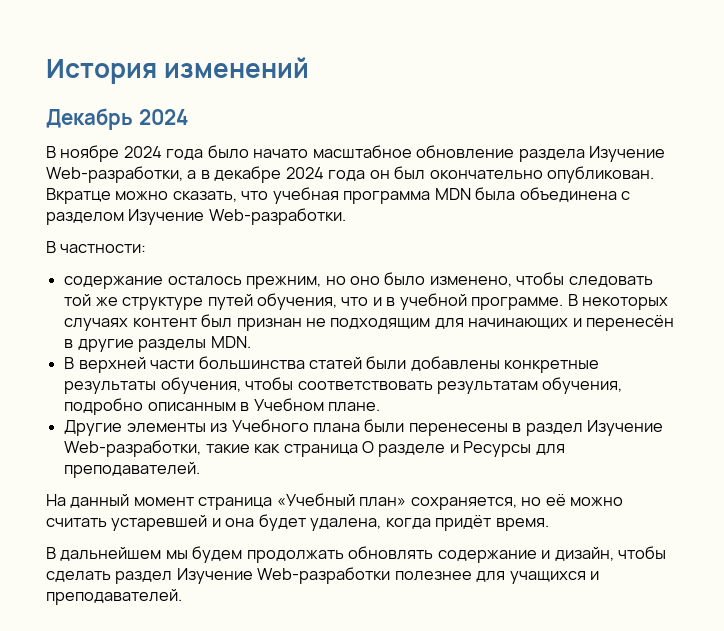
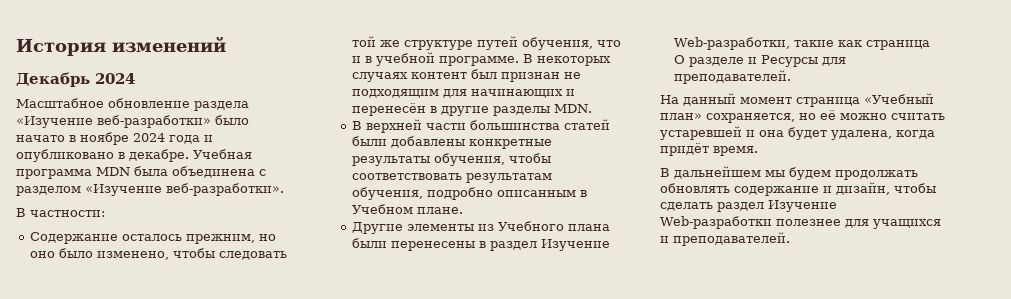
[46,145,666,162] [46,166,655,183] [46,187,339,204] В ноябре 2024 года было начато масштабное обновление раздела Изучение Web-разработки, а в декабре 2024 года он был окончательно опубликован. Вкратце можно сказать, что учебная -> [16,98,249,111] [16,115,249,128] [16,132,213,145] [16,149,252,162] Масштабное обновление раздела «Изучение веб-разработки» было начато в ноябре 2024 года и опубликовано в декабре. Учебная
[128,208,346,225] Изучение Web-разработки. -> [85,183,284,196] «Изучение веб-разработки».
[64,276,164,289] содержание -> [30,232,119,244] Содержание

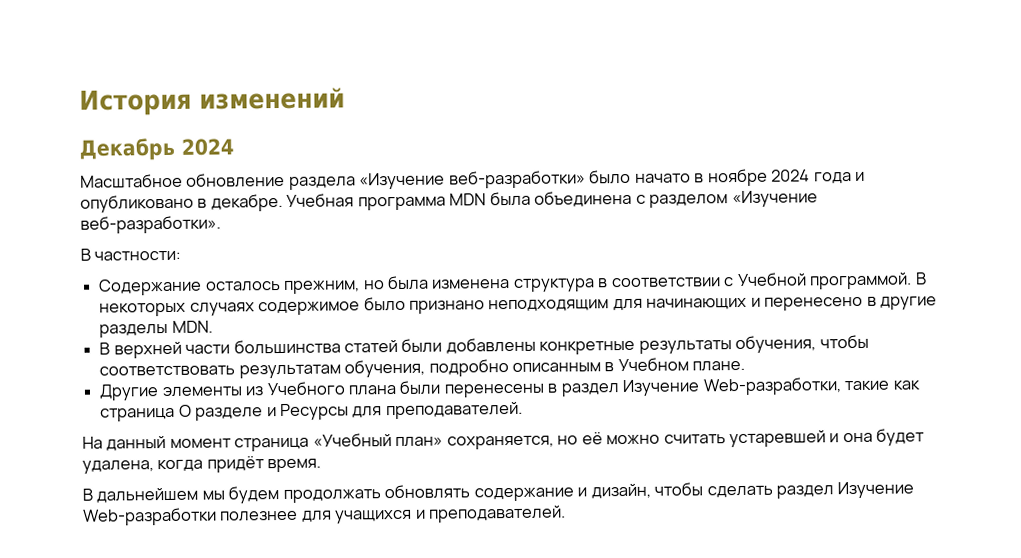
[30,248,288,260] [352,36,622,50] [352,52,612,66] [352,69,582,82] [352,89,440,98] оно было изменено, чтобы следовать той же структуре путей обучения, что и в учебной программе. В некоторых случаях контент был признан не подходящим -> [386,272,927,292] [99,296,610,317] была изменена структура в соответствии с Учебной программой. В некоторых случаях содержимое было признано неподходящим
[352,103,427,116] перенесён -> [764,296,864,311] перенесено

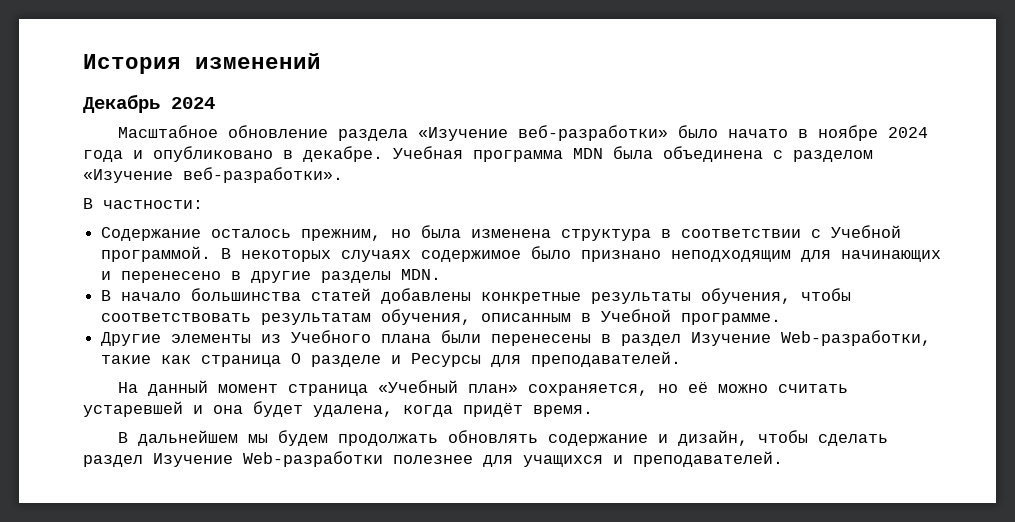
[113,341,231,359] верхней части -> [121,292,182,301] начало
[401,338,443,353] были -> (372, 294) none
[428,359,509,377] подробно -> (472, 317) none
[617,357,746,372] Учебном плане. -> [601,309,782,325] Учебной программе.

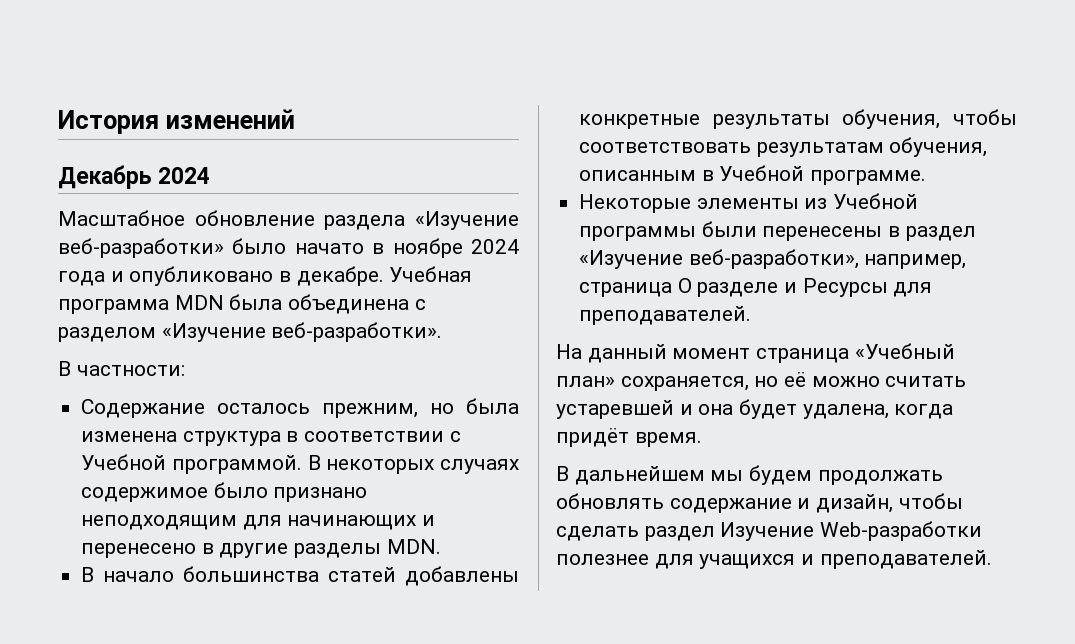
[101,332,162,346] Другие -> [579,194,692,213] Некоторые
[291,330,432,343] Учебного плана -> [833,193,919,209] [579,226,697,241] Учебной программы
[691,330,932,346] [101,355,192,364] Изучение Web-разработки, такие как -> [579,249,967,269] «Изучение веб-разработки», например,

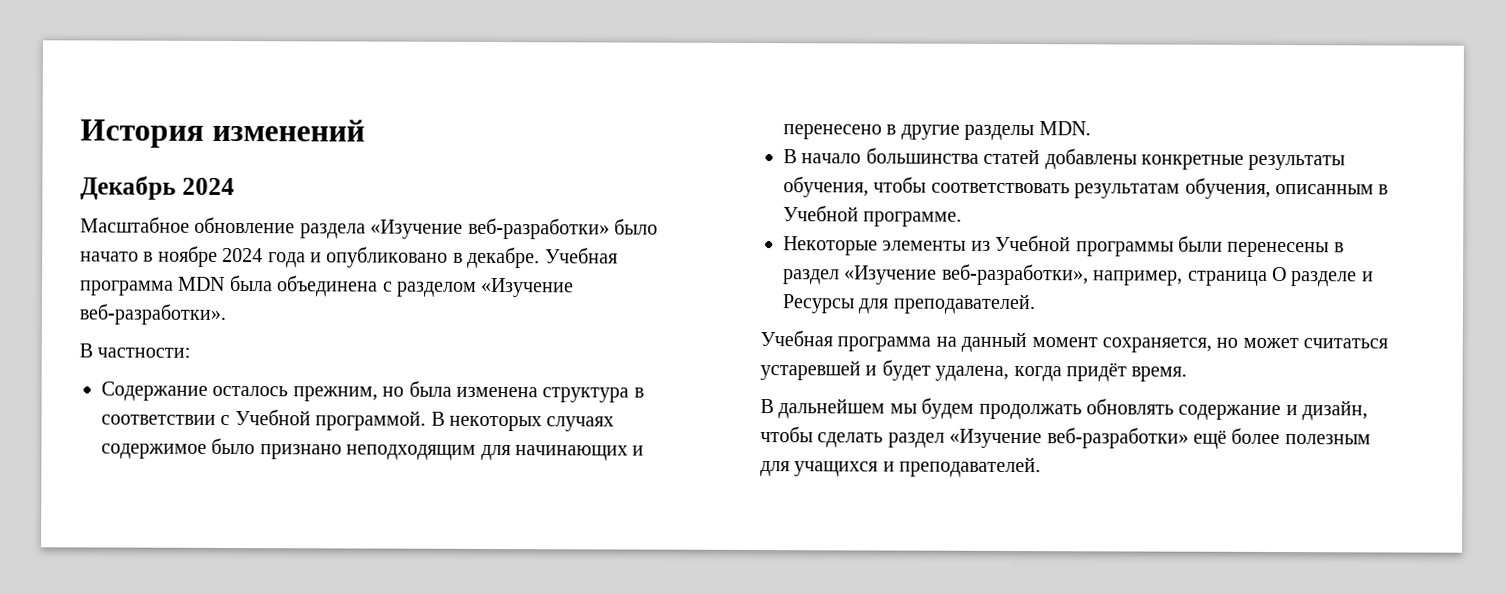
[556,343,955,363] [556,372,967,391] На данный момент страница «Учебный план» сохраняется, но её можно считать -> [760,330,1389,353] Учебная программа на данный момент сохраняется, но может считаться
[698,404,734,415] она -> (878, 370) none
[720,521,983,541] [556,554,649,565] Изучение Web-разработки полезнее -> [949,427,1371,449] «Изучение веб-разработки» ещё более полезным

